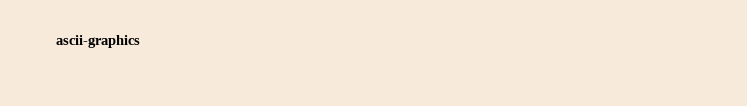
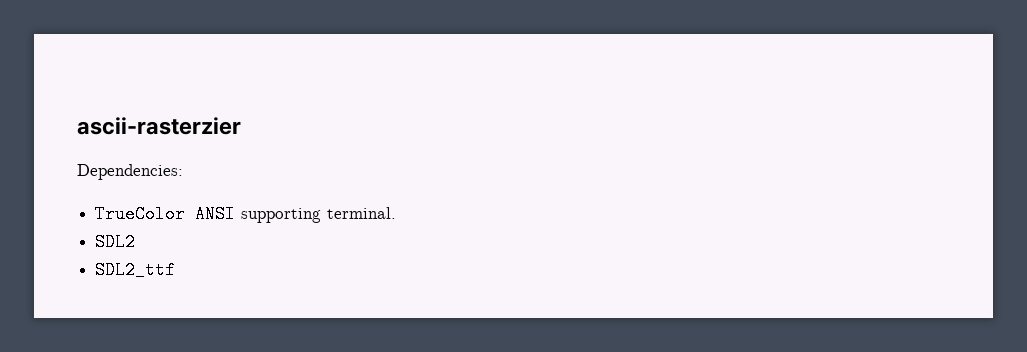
[56,35,140,48] ascii-graphics -> [77,117,241,135] [77,164,183,180] [95,205,397,223] [95,233,136,251] [95,261,176,279] ascii-rasterzier // Dependencies: // TrueColor ANSI supporting terminal. // SDL2 // SDL2_ttf

